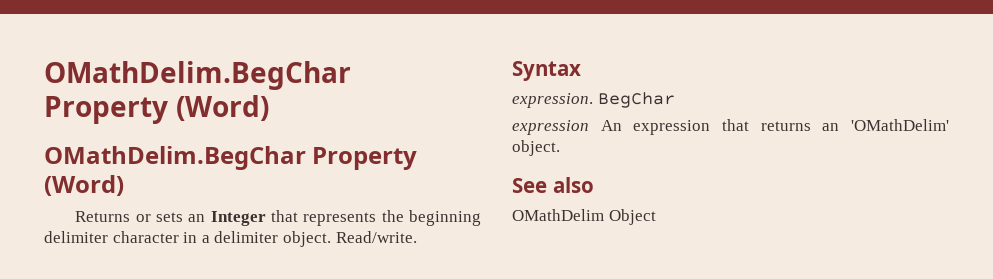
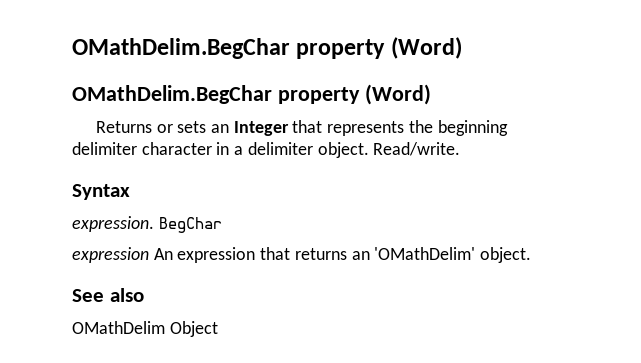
[44,61,351,90] [44,96,168,124] OMathDelim.BegChar Property -> [72,38,386,59] OMathDelim.BegChar property
[312,147,418,170] Property -> [277,87,360,104] property

